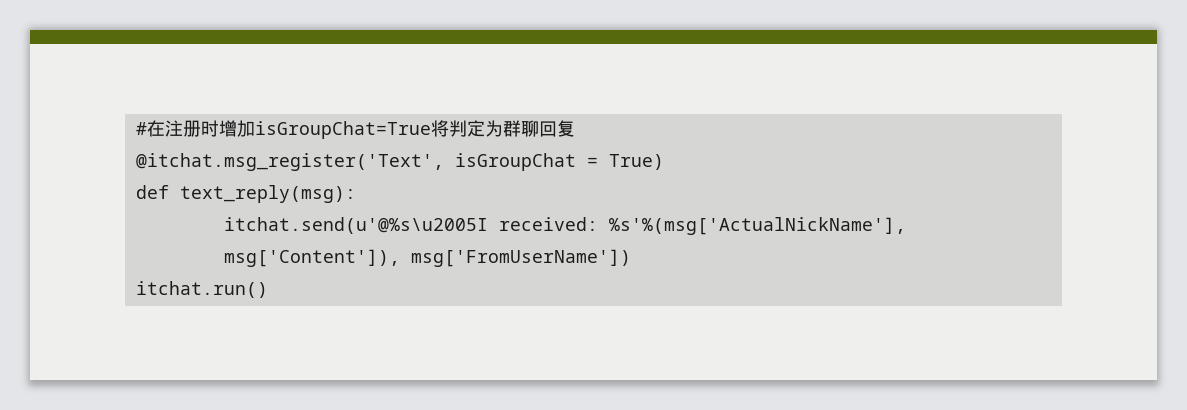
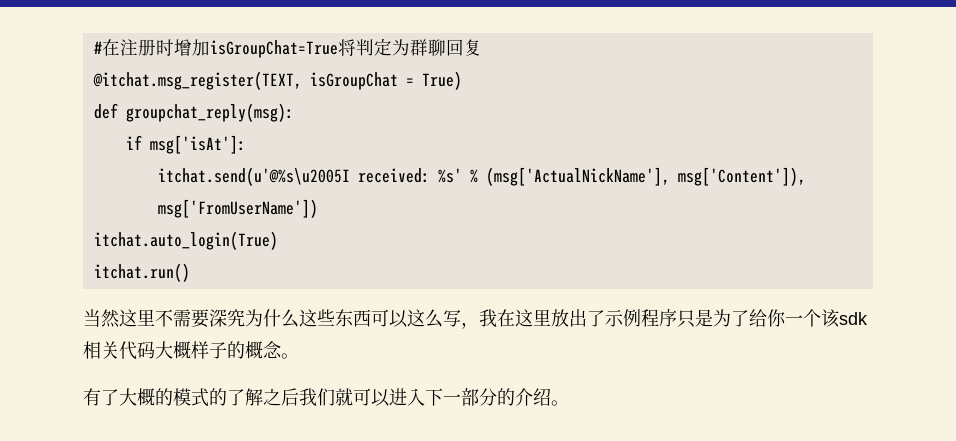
[135,153,444,171] @itchat.msg_register('Text', -> [92,71,302,90] @itchat.msg_register(TEXT,
[179,185,356,203] text_reply(msg): -> [125,103,294,122] [125,135,246,154] groupchat_reply(msg): // if msg['isAt']:
[608,217,906,235] %s'%(msg['ActualNickName'], -> [437,167,670,186] %s' % (msg['ActualNickName'],
(631, 258) none -> [93,231,278,250] // itchat.auto_login(True)
(268, 289) none -> [83,309,868,329] [83,341,299,360] [83,388,569,407] // 当然这里不需要深究为什么这些东西可以这么写，我在这里放出了示例程序只是为了给你一个该sdk相关代码大概样子的概念。 // 有了大概的模式的了解之后我们就可以进入下一部分的介绍。

